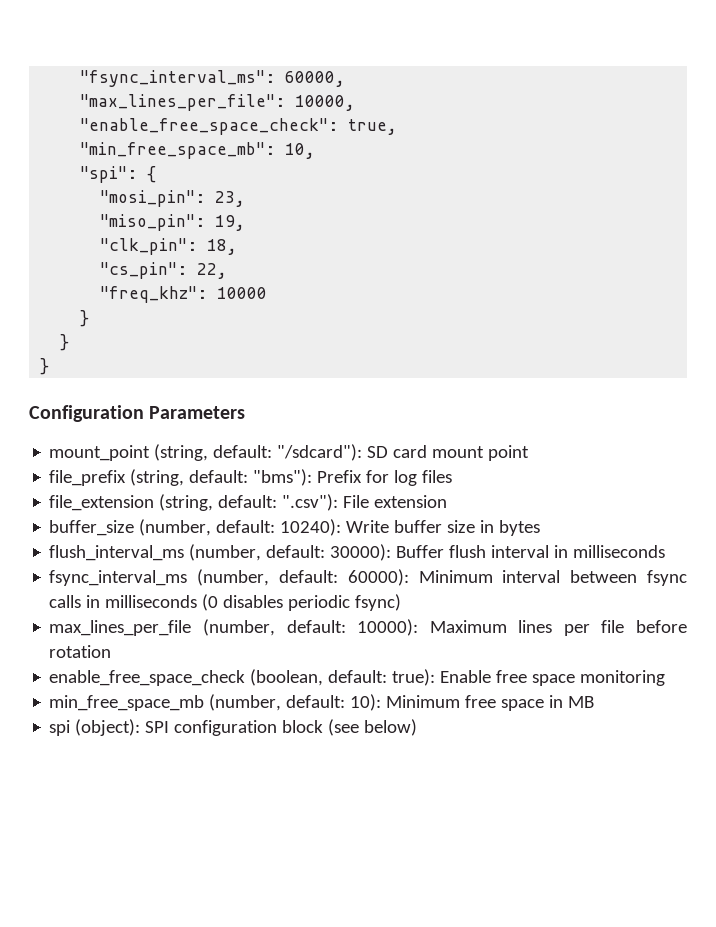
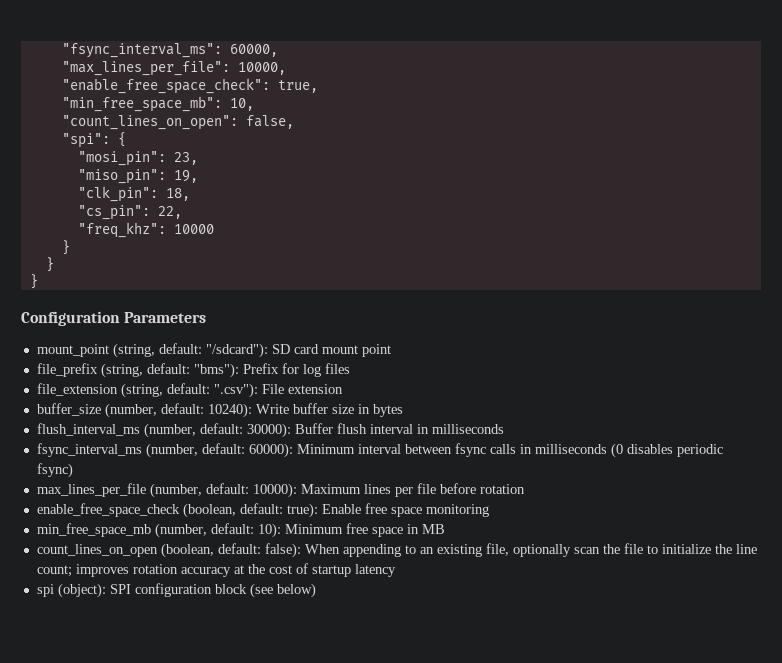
(316, 151) none -> [61,115,294,130] // "count_lines_on_open": false,
(595, 702) none -> [36,543,757,558] [36,563,396,577] // count_lines_on_open (boolean, default: false): When appending to an existing file, optionally scan the file to initialize the line count; improves rotation accuracy at the cost of startup latency

